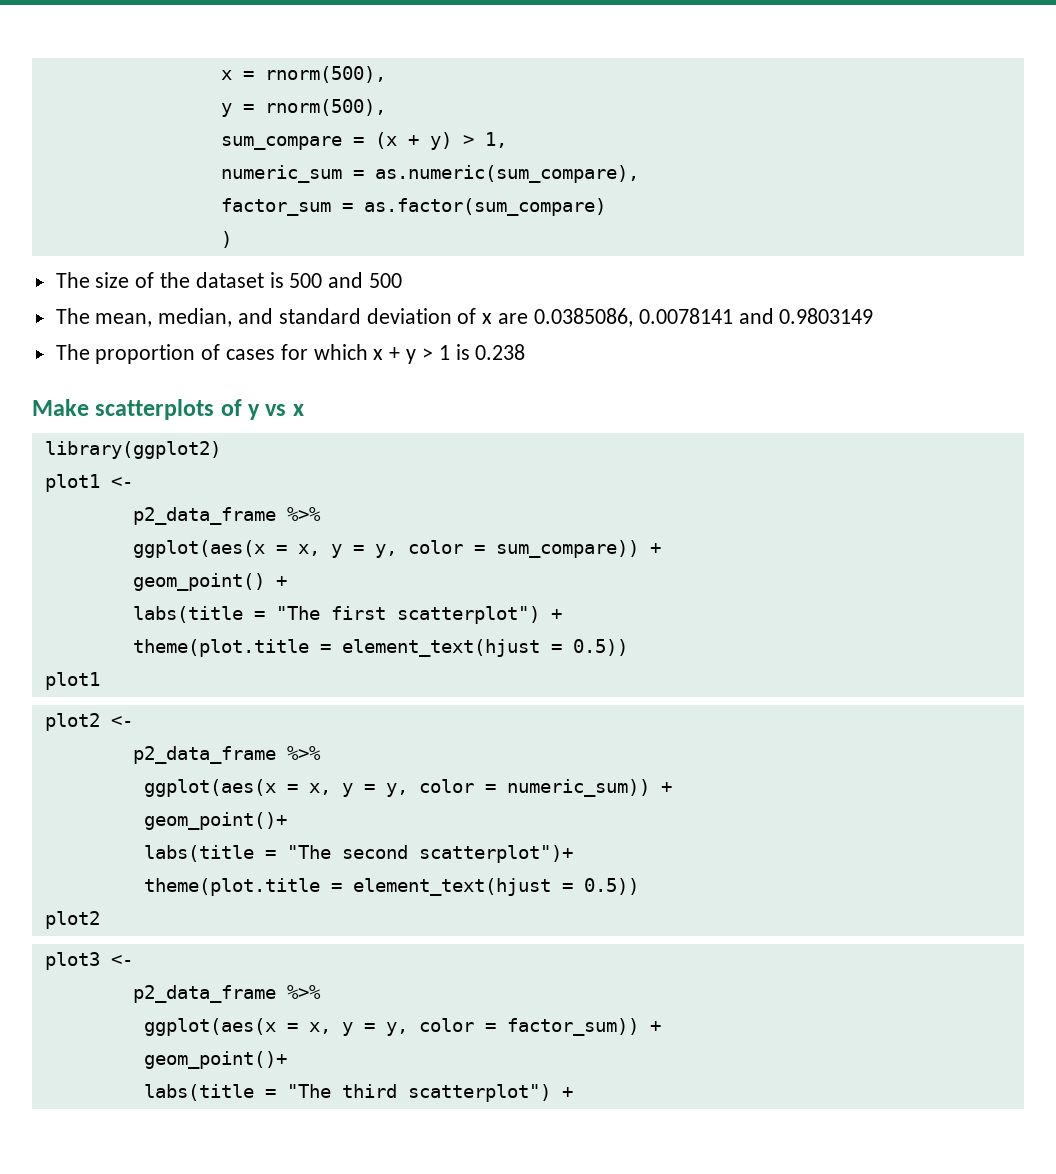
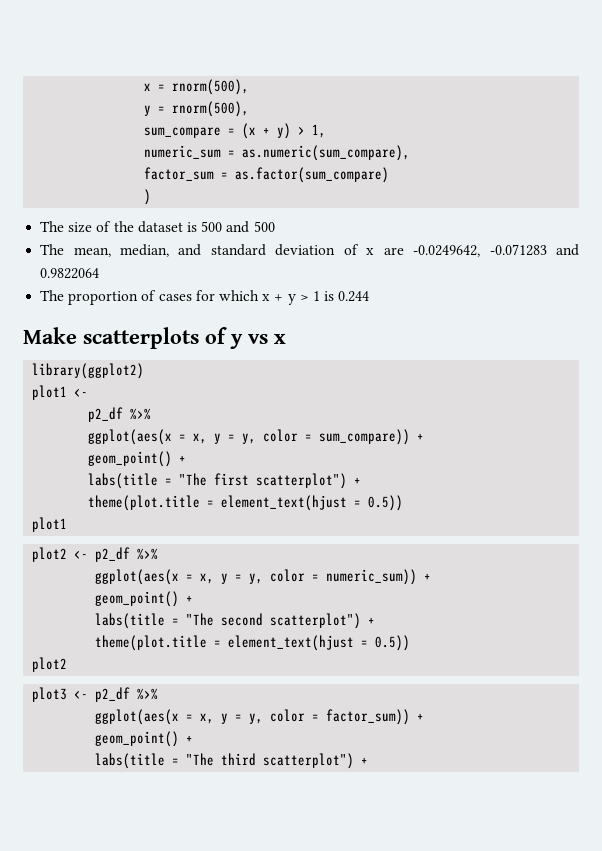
[533,308,874,327] 0.0385086, 0.0078141 and 0.9803149 -> [413,244,579,257] [40,268,100,279] -0.0249642, -0.071283 and 0.9822064
[475,344,526,360] 0.238 -> [338,291,370,302] 0.244
[132,507,276,525] p2_data_frame -> [88,407,124,422] p2_df
[132,746,276,764] // p2_data_frame -> [95,547,131,562] p2_df
[143,812,287,830] geom_point()+ -> [95,591,194,607] geom_point() +
[418,845,573,863] scatterplot")+ -> [270,613,376,629] scatterplot") +
[132,985,276,1003] // p2_data_frame -> [95,687,131,702] p2_df
[143,1051,287,1069] geom_point()+ -> [95,731,194,747] geom_point() +

